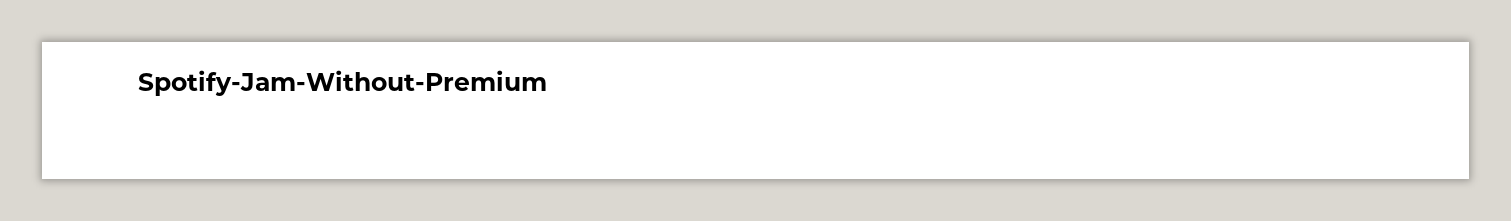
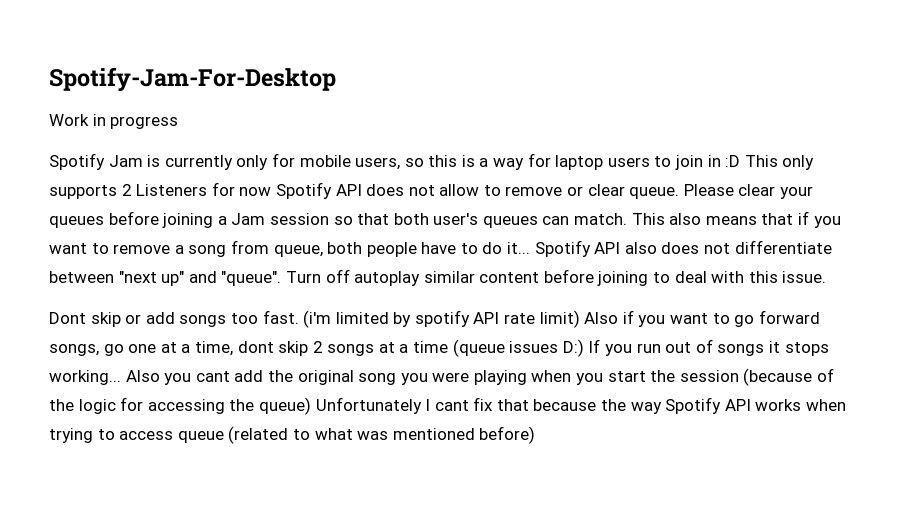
[138,70,547,96] Spotify-Jam-Without-Premium -> [49,67,336,92] [49,114,179,129] [49,153,815,170] [49,182,814,199] [49,211,841,228] [49,240,832,257] [49,269,827,286] [49,310,820,328] [49,339,829,357] [49,368,835,386] [49,397,847,415] [49,426,536,444] Spotify-Jam-For-Desktop // Work in progress // Spotify Jam is currently only for mobile users, so this is a way for laptop users to join in :D This only supports 2 Listeners for now Spotify API does not allow to remove or clear queue. Please clear your queues before joining a Jam session so that both user's queues can match. This also means that if you want to remove a song from queue, both people have to do it... Spotify API also does not differentiate between "next up" and "queue". Turn off autoplay similar content before joining to deal with this issue. // Dont skip or add songs too fast. (i'm limited by spotify API rate limit) Also if you want to go forward songs, go one at a time, dont skip 2 songs at a time (queue issues D:) If you run out of songs it stops working... Also you cant add the original song you were playing when you start the session (because of the logic for accessing the queue) Unfortunately I cant fix that because the way Spotify API works when trying to access queue (related to what was mentioned before)

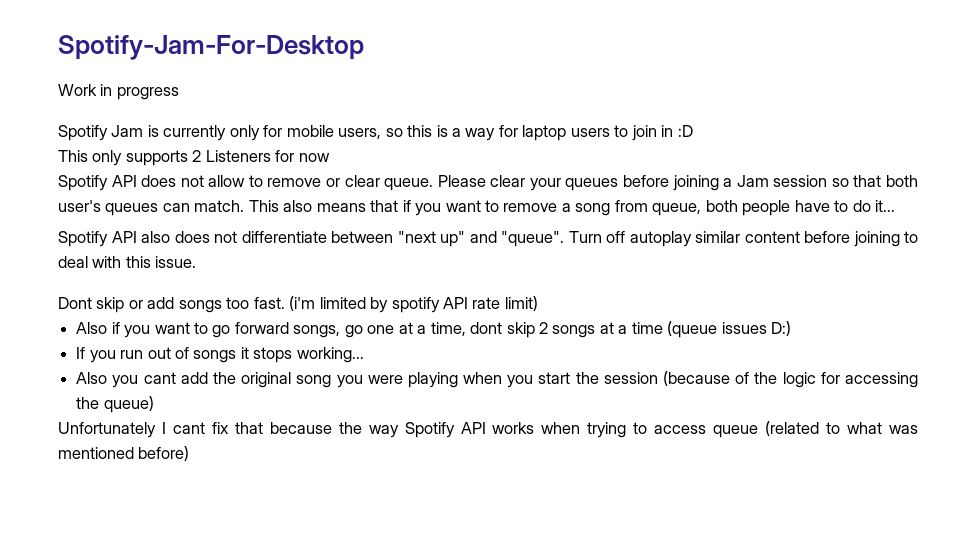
(741, 161) none -> (693, 131) //
(272, 191) none -> (330, 157) //
(531, 248) none -> (896, 206) //
(580, 319) none -> (538, 303) //
(584, 348) none -> (792, 328) //
(121, 377) none -> (364, 355) //
(311, 406) none -> (154, 404) //

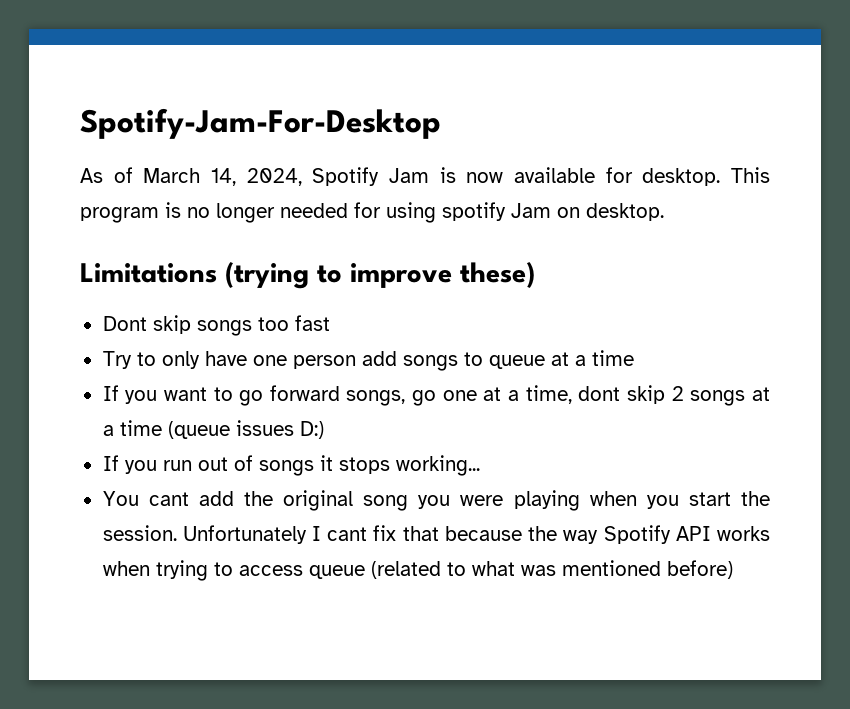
[58,84,179,100] [58,125,693,141] [58,150,330,166] [58,175,918,191] [58,200,896,216] [58,231,918,247] [58,256,197,268] [58,296,538,313] [76,322,120,334] Work in progress // Spotify Jam is currently only for mobile users, so this is a way for laptop users to join in :D // This only supports 2 Listeners for now // Spotify API does not allow to remove or clear queue. Please clear your queues before joining a Jam session so that both user's queues can match. This also means that if you want to remove a song from queue, both people have to do it... // Spotify API also does not differentiate between "next up" and "queue". Turn off autoplay similar content before joining to deal with this issue. // Dont skip or add songs too fast. (i'm limited by spotify API rate limit) // Also if -> [80,167,770,186] [80,202,664,223] [80,262,535,289] [102,315,330,336] [102,350,634,371] [102,385,119,401] As of March 14, 2024, Spotify Jam is now available for desktop. This program is no longer needed for using spotify Jam on desktop. // Limitations (trying to improve these) // Dont skip songs too fast // Try to only have one person add songs to queue at a time // If
[76,372,139,388] Also you -> [102,491,139,506] You
[603,371,918,388] [76,396,154,413] session (because of the logic for accessing the queue) // -> [102,525,177,541] session.

